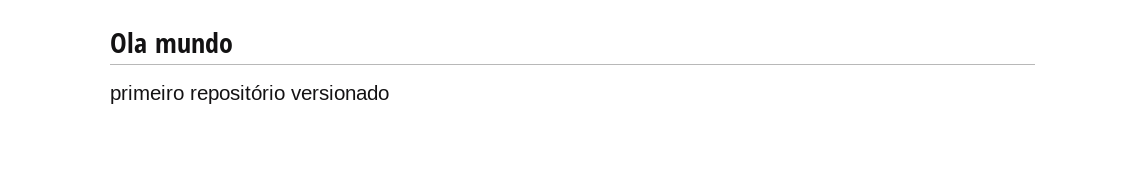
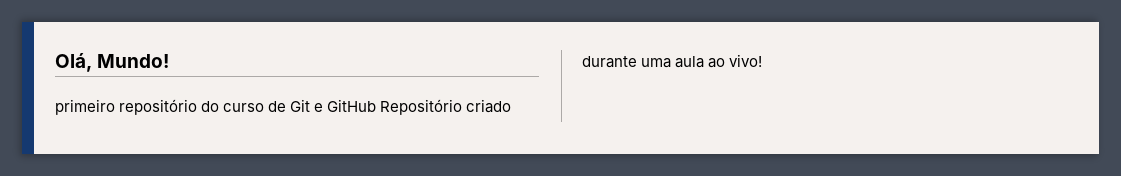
[110,32,233,53] Ola mundo -> [55,53,170,72] Olá, Mundo!
[291,85,389,100] versionado -> [201,99,512,115] [582,54,763,68] do curso de Git e GitHub Repositório criado durante uma aula ao vivo!

